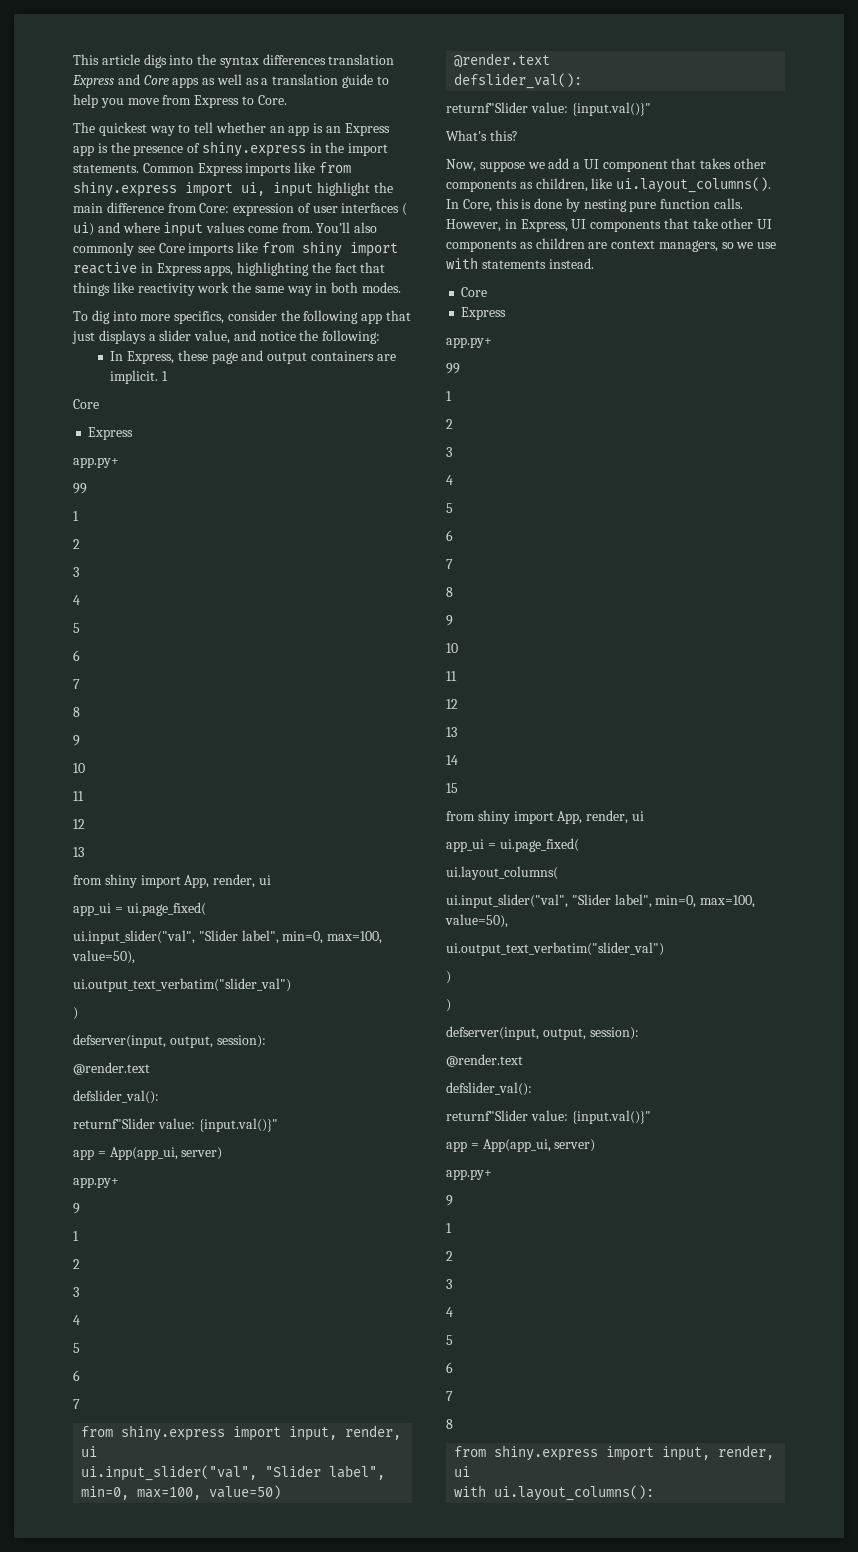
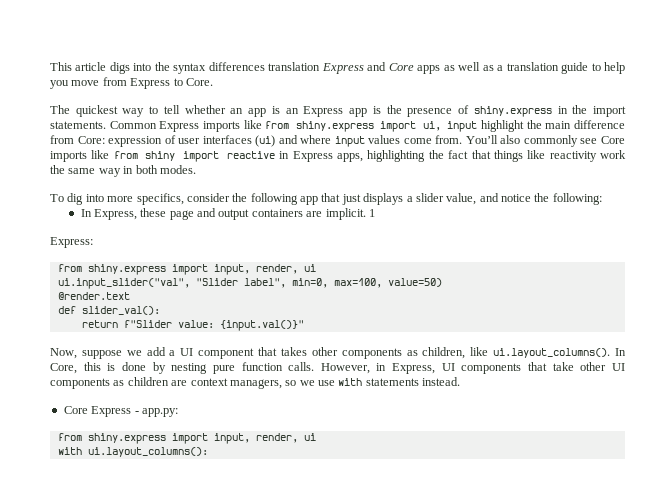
[402,203,408,216] [73,222,94,236] ( ui) -> [255,135,276,147] (ui)
[73,399,99,409] [88,427,134,440] [73,457,119,468] [73,483,87,494] [73,511,79,521] [73,539,80,549] [73,567,79,577] [73,595,80,605] [73,623,80,633] [73,650,80,661] [73,679,80,689] [73,707,80,717] [73,735,80,746] [73,763,85,773] [73,791,84,801] [73,819,85,829] [73,847,84,857] [73,874,271,888] [73,902,206,916] [73,930,383,944] [72,950,135,964] [73,978,291,992] [73,1007,78,1020] [73,1034,266,1048] [73,1062,150,1075] [73,1090,159,1104] [73,1118,278,1132] [73,1147,223,1160] [73,1177,119,1188] [73,1203,80,1214] [73,1231,79,1241] [73,1259,80,1269] [73,1287,79,1297] [73,1315,80,1325] [73,1343,80,1353] [73,1370,80,1381] [73,1399,80,1409] Core // Express // app.py+ // 99 // 1 // 2 // 3 // 4 // 5 // 6 // 7 // 8 // 9 // 10 // 11 // 12 // 13 // from shiny import App, render, ui // app_ui = ui.page_fixed( // ui.input_slider("val", "Slider label", min=0, max=100, value=50), // ui.output_text_verbatim("slider_val") // ) // defserver(input, output, session): // @render.text // defslider_val(): // returnf"Slider value: {input.val()}" // app = App(app_ui, server) // app.py+ // 9 // 1 // 2 // 3 // 4 // 5 // 6 // 7 -> [50,237,93,248] Express:
[454,73,583,89] [446,102,651,116] [446,130,518,141] defslider_val(): // returnf"Slider value: {input.val()}" // What's this? -> [57,306,160,315] [81,320,304,331] def slider_val(): // return f"Slider value: {input.val()}"
[461,307,507,320] [446,337,492,348] [446,363,460,374] [446,391,452,401] [446,419,453,429] [446,447,452,457] [446,475,453,485] [446,503,453,513] [446,530,453,541] [446,559,453,569] [446,587,453,597] [446,615,453,626] [446,643,458,653] [446,671,457,681] [446,699,458,709] [446,727,457,737] [446,755,458,765] [446,783,458,793] [446,810,644,824] [446,838,579,852] [446,866,558,880] [446,894,756,908] [445,914,508,928] [446,942,664,956] [446,971,451,984] [446,999,451,1012] [446,1026,639,1040] [446,1054,523,1067] [446,1082,532,1096] [446,1110,651,1124] [446,1139,596,1152] [446,1169,492,1180] [446,1195,453,1206] [446,1223,452,1233] [446,1251,453,1261] [446,1279,452,1289] [446,1307,453,1317] [446,1335,453,1345] [446,1362,453,1373] [446,1391,453,1401] [446,1419,453,1429] // Express // app.py+ // 99 // 1 // 2 // 3 // 4 // 5 // 6 // 7 // 8 // 9 // 10 // 11 // 12 // 13 // 14 // 15 // from shiny import App, render, ui // app_ui = ui.page_fixed( // ui.layout_columns( // ui.input_slider("val", "Slider label", min=0, max=100, value=50), // ui.output_text_verbatim("slider_val") // ) // ) // defserver(input, output, session): // @render.text // defslider_val(): // returnf"Slider value: {input.val()}" // app = App(app_ui, server) // app.py+ // 9 // 1 // 2 // 3 // 4 // 5 // 6 // 7 // 8 -> [91,406,178,417] Express - app.py:

